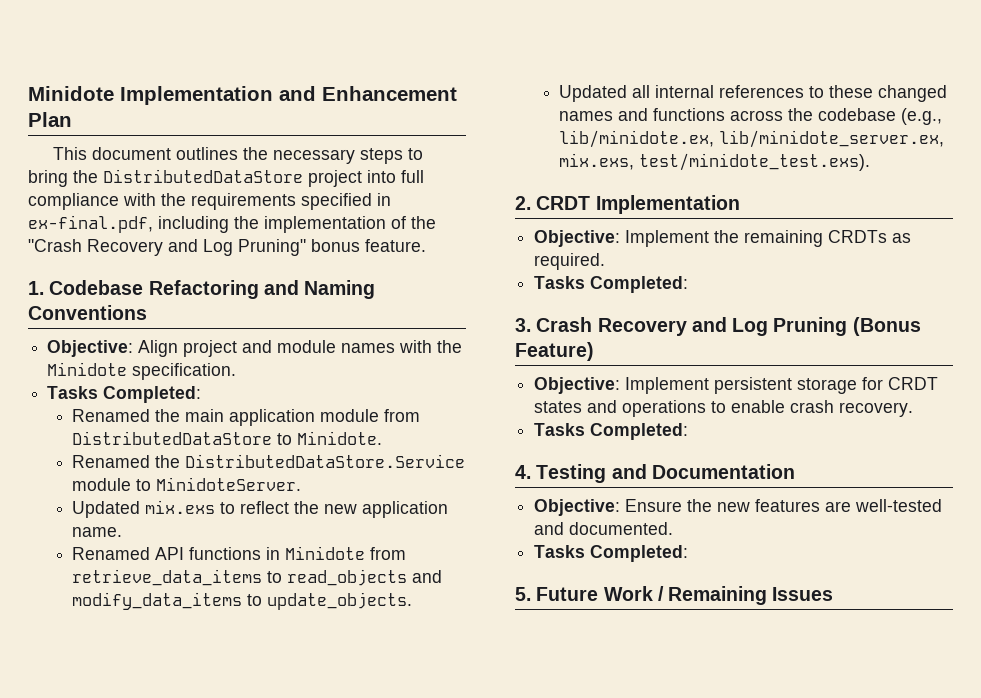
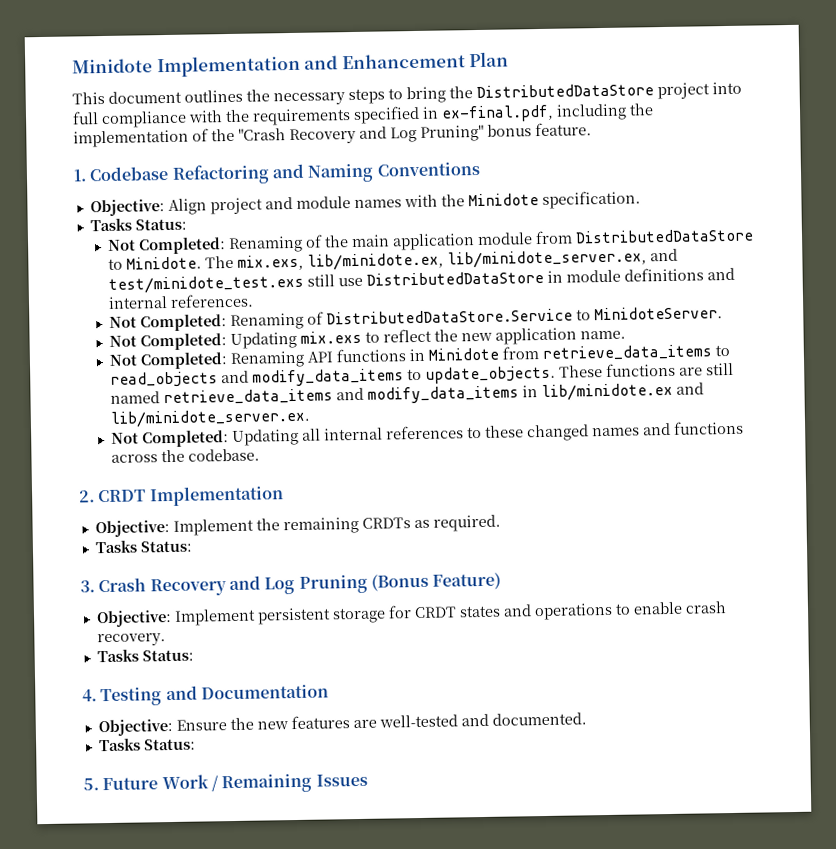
[103,386,202,403] [72,409,151,422] Completed: // Renamed -> [134,218,187,231] [106,234,323,255] Status: // Not Completed: Renaming of
[72,454,466,468] [72,478,132,491] // Renamed the DistributedDataStore.Service module -> [204,248,678,271] [107,267,735,294] [107,293,254,309] [108,308,573,332] The mix.exs, lib/minidote.ex, lib/minidote_server.ex, and test/minidote_test.exs still use DistributedDataStore in module definitions and internal references. // Not Completed: Renaming of DistributedDataStore.Service
[72,501,141,518] Updated -> [108,331,297,351] Not Completed: Updating
[72,547,151,560] Renamed -> [108,350,305,370] Not Completed: Renaming
[559,85,628,102] // Updated -> [558,362,734,378] [109,382,704,406] [109,408,310,428] [110,428,299,448] These functions are still named retrieve_data_items and modify_data_items in lib/minidote.ex and lib/minidote_server.ex. // Not Completed: Updating
[818,108,943,125] [559,130,945,148] [559,153,871,171] codebase (e.g., lib/minidote.ex, lib/minidote_server.ex, mix.exs, test/minidote_test.exs). -> [187,448,260,462] codebase.
[590,276,689,293] Completed: -> [139,540,193,553] Status:
[590,423,689,440] Completed: -> [141,649,194,662] Status:
[590,545,689,562] Completed: -> [143,738,196,751] Status:

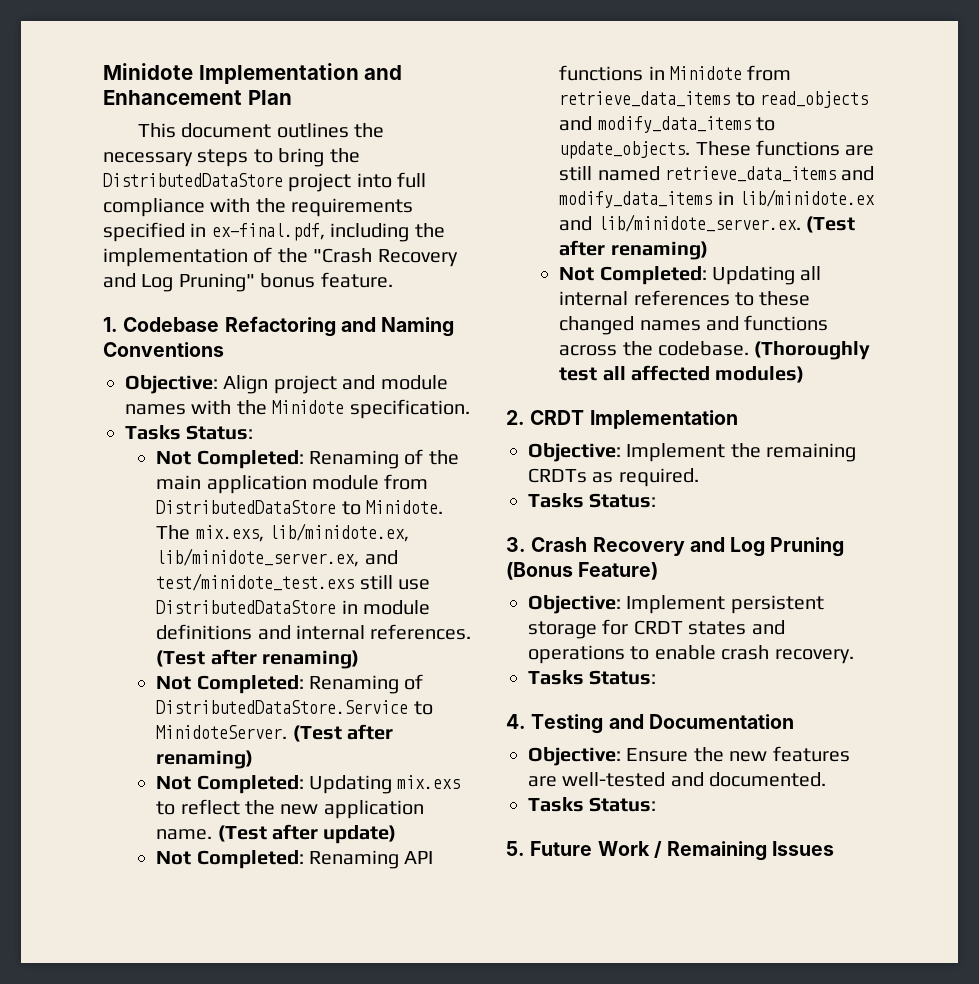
(254, 300) none -> [156,649,359,669] (Test after renaming)
(723, 313) none -> [292,724,393,742] [156,750,254,769] (Test after renaming)
(626, 335) none -> [217,824,397,844] (Test after update)
(310, 418) none -> [805,216,855,233] [559,240,708,260] (Test after renaming)
(260, 455) none -> [754,341,871,360] [559,365,805,383] (Thoroughly test all affected modules)

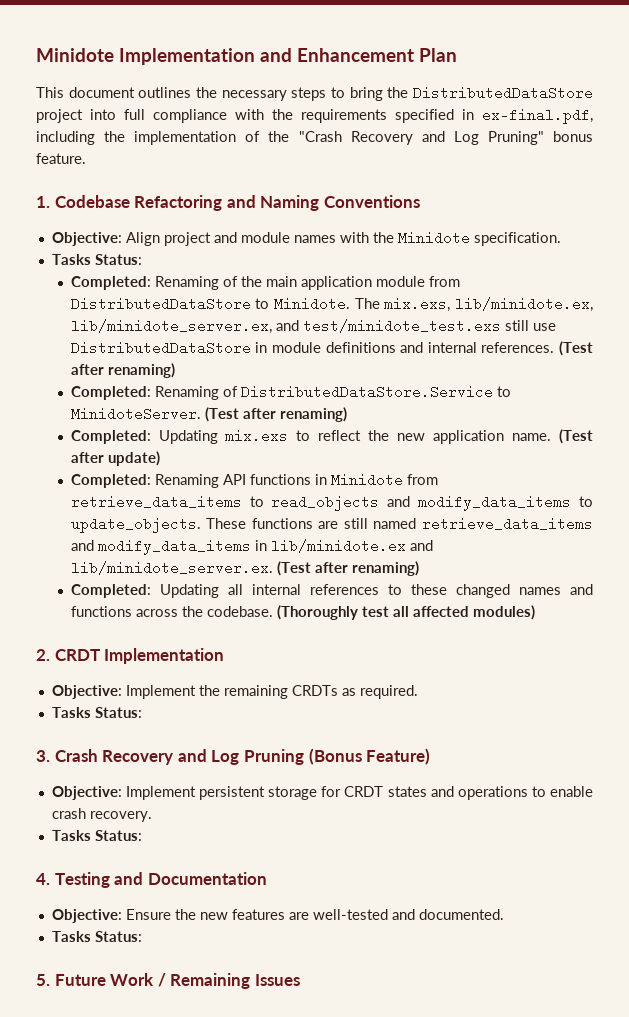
[156,451,192,465] Not -> (142, 259) none
[156,676,192,690] Not -> (175, 370) none
[156,776,192,790] Not -> (347, 414) none
[156,851,192,865] Not -> (160, 458) none
[559,267,595,281] Not -> (419, 568) none

